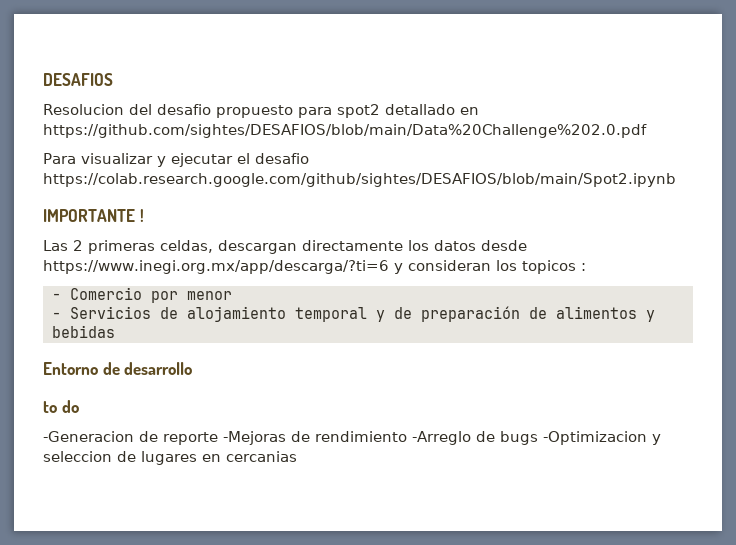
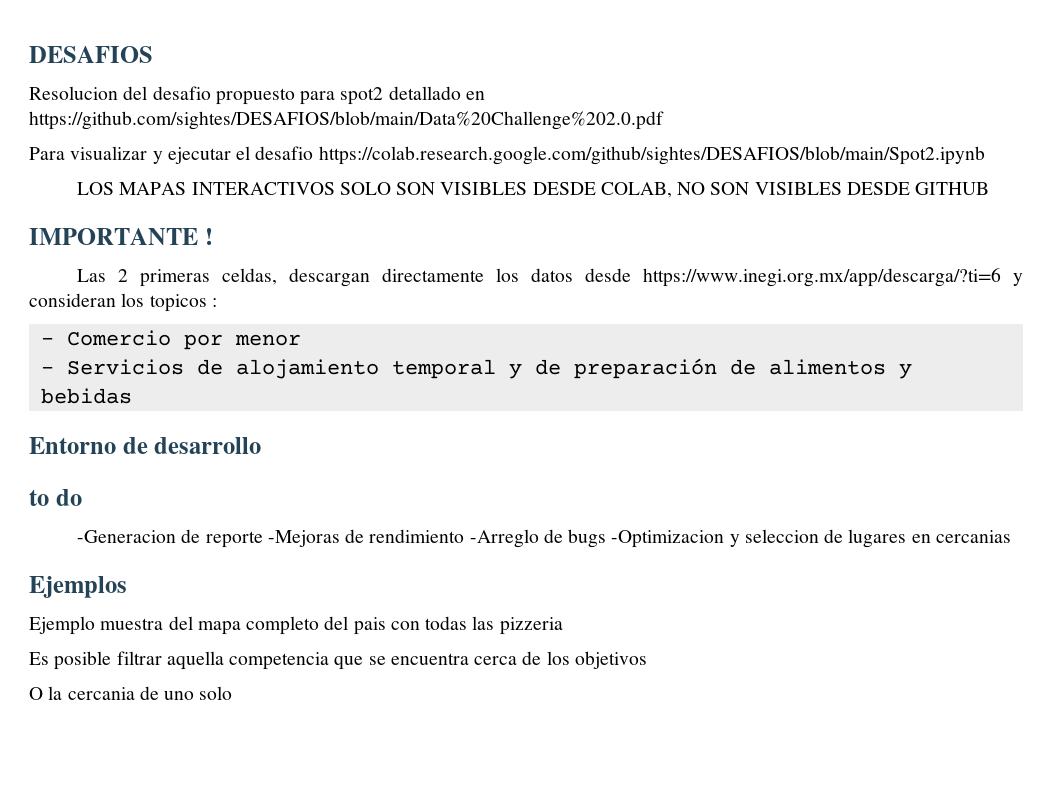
(676, 180) none -> [77,182,990,198] // LOS MAPAS INTERACTIVOS SOLO SON VISIBLES DESDE COLAB, NO SON VISIBLES DESDE GITHUB
(297, 456) none -> [29,576,127,598] [29,616,563,635] [29,651,647,670] [29,686,233,700] // Ejemplos // Ejemplo muestra del mapa completo del pais con todas las pizzeria // Es posible filtrar aquella competencia que se encuentra cerca de los objetivos // O la cercania de uno solo

